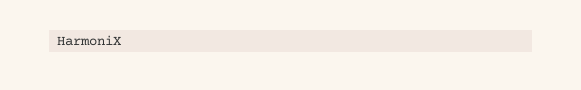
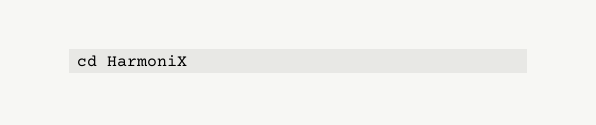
(56, 40) none -> [77,55,98,67] cd

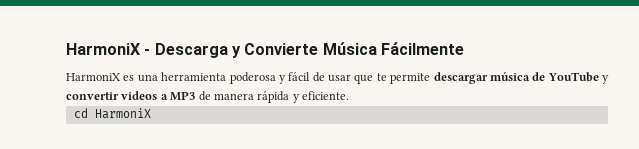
(77, 61) none -> [66,42,464,58] [66,72,609,84] [66,91,349,103] HarmoniX - Descarga y Convierte Música Fácilmente // HarmoniX es una herramienta poderosa y fácil de usar que te permite descargar música de YouTube y convertir videos a MP3 de manera rápida y eficiente. //

